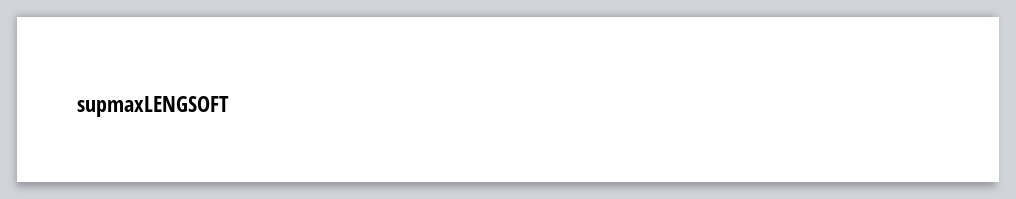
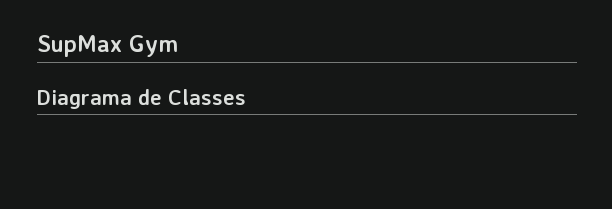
[77,96,229,117] supmaxLENGSOFT -> [37,35,178,57] [37,89,246,109] SupMax Gym // Diagrama de Classes

